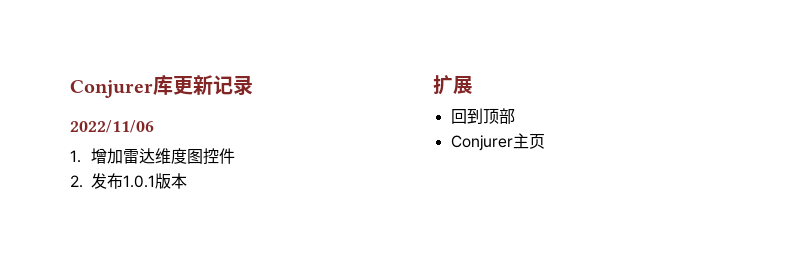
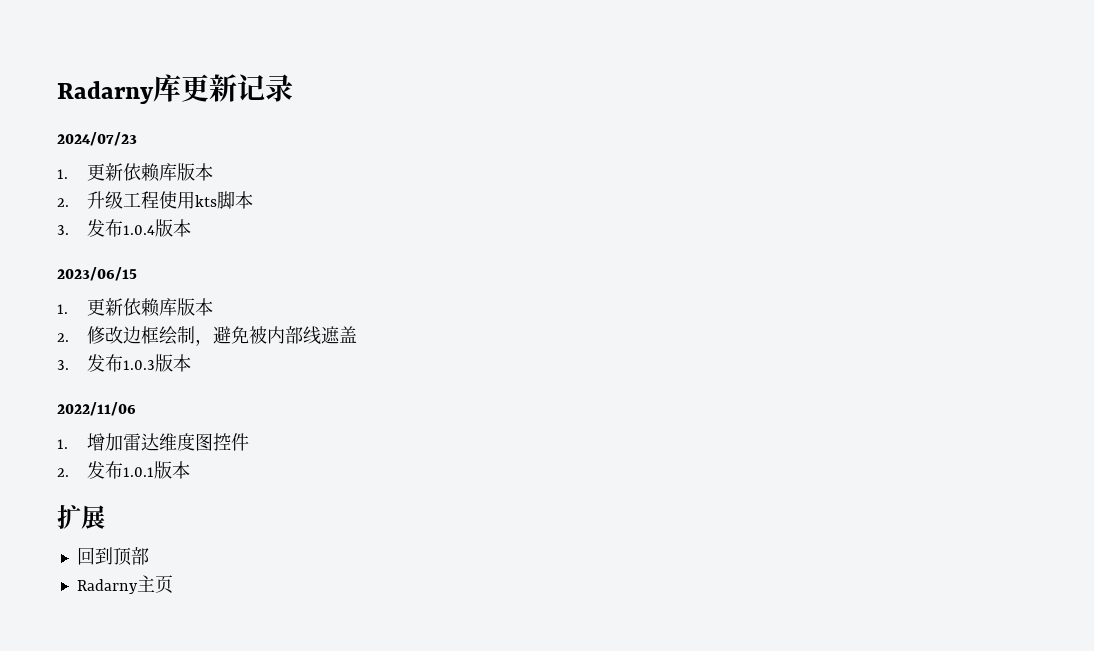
[70,80,153,98] Conjurer -> [57,81,154,104] Radarny
(253, 85) none -> [57,132,137,146] [57,163,214,182] [57,191,254,209] [57,219,192,237] [57,267,137,281] [57,298,214,317] [57,326,358,346] [57,354,192,372] // 2024/07/23 // 1.更新依赖库版本 // 2.升级工程使用kts脚本 // 3.发布1.0.4版本 // 2023/06/15 // 1.更新依赖库版本 // 2.修改边框绘制，避免被内部线遮盖 // 3.发布1.0.3版本
[450,135,513,151] Conjurer -> [76,579,138,594] Radarny

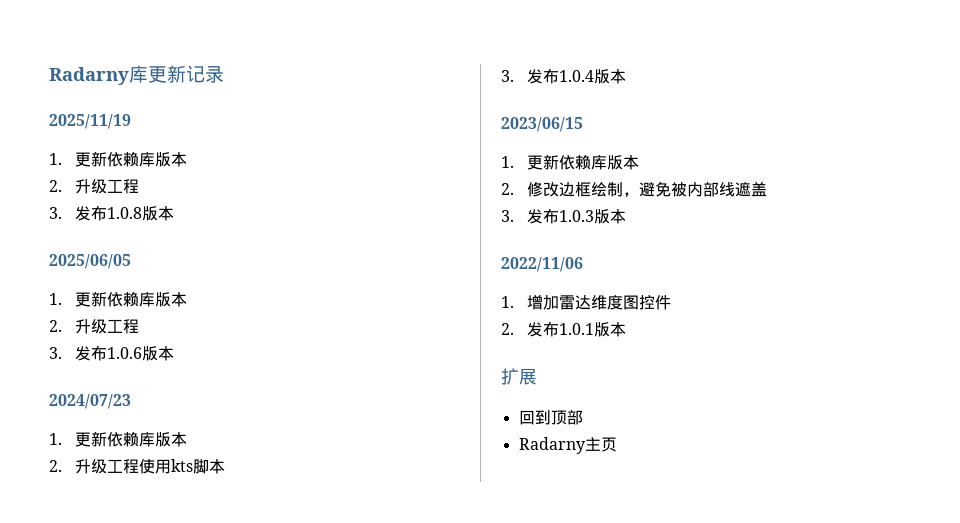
(293, 88) none -> [49,114,131,129] [49,151,188,167] [49,179,140,194] [49,205,175,221] [49,254,131,269] [49,291,188,307] [49,319,140,334] [49,345,175,361] // 2025/11/19 // 1.更新依赖库版本 // 2.升级工程 // 3.发布1.0.8版本 // 2025/06/05 // 1.更新依赖库版本 // 2.升级工程 // 3.发布1.0.6版本

